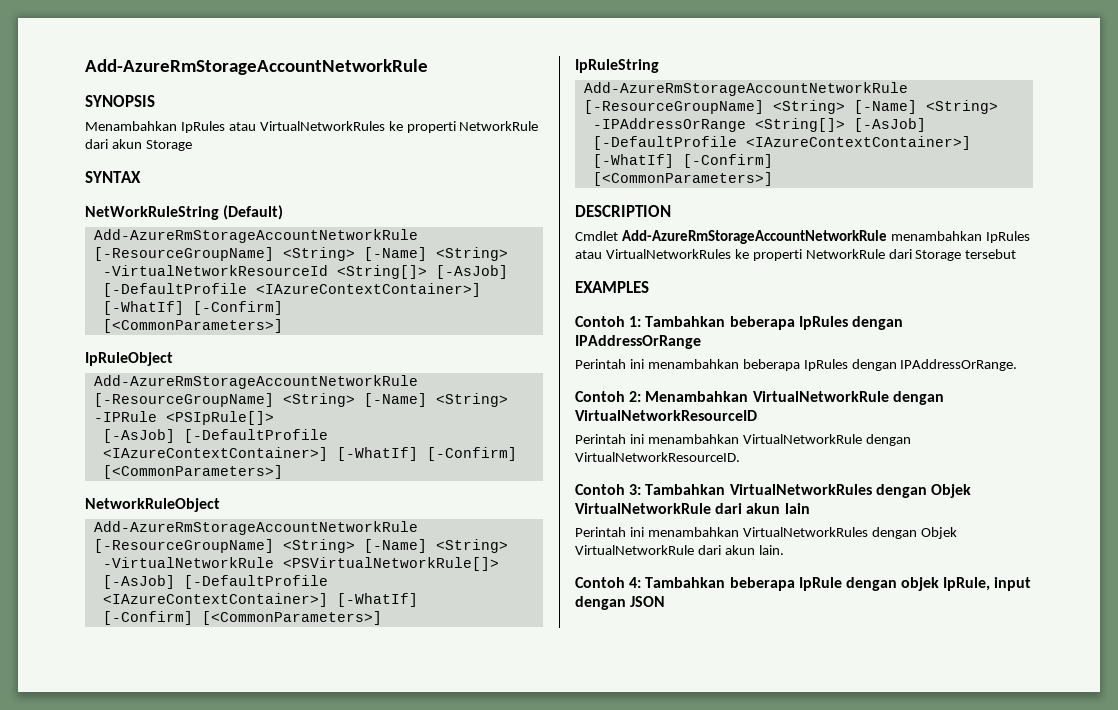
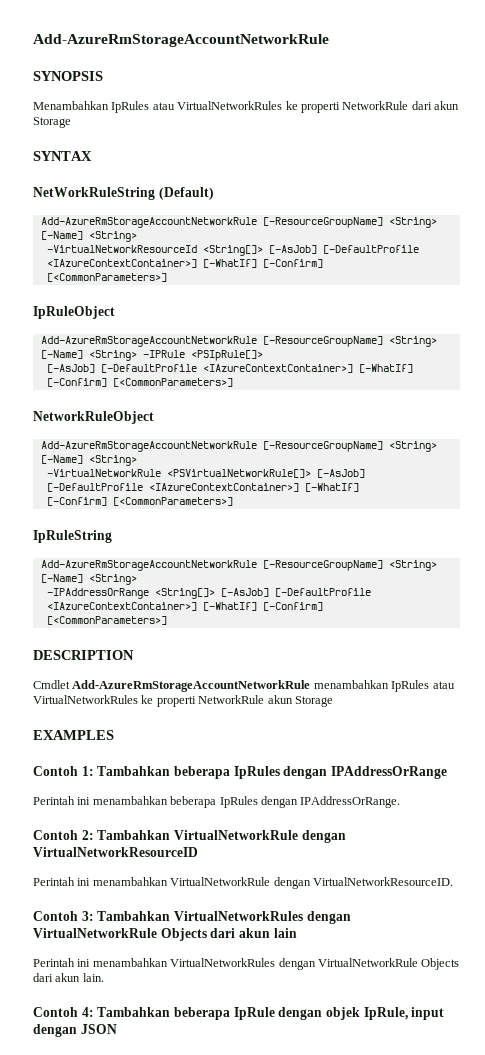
[888,249,1017,261] dari Storage tersebut -> [267,695,333,707] akun Storage
[645,391,749,402] Menambahkan -> [97,830,171,840] Tambahkan
[930,484,971,498] [575,503,711,514] Objek VirtualNetworkRule -> [33,928,207,941] VirtualNetworkRule Objects
[920,527,957,539] [575,545,694,555] Objek VirtualNetworkRule -> [317,958,460,970] VirtualNetworkRule Objects

